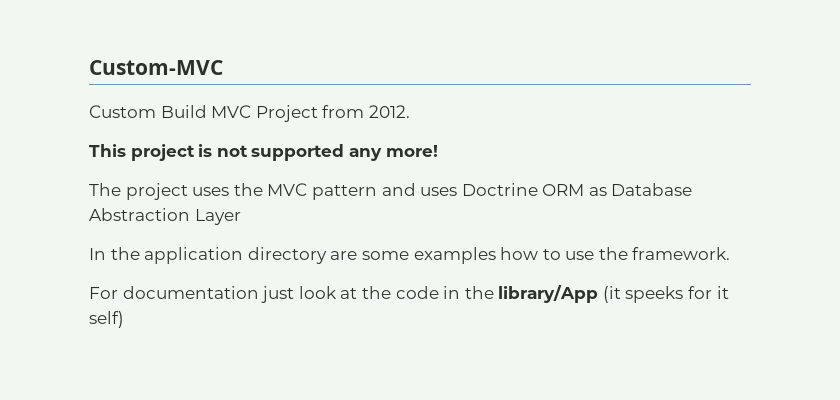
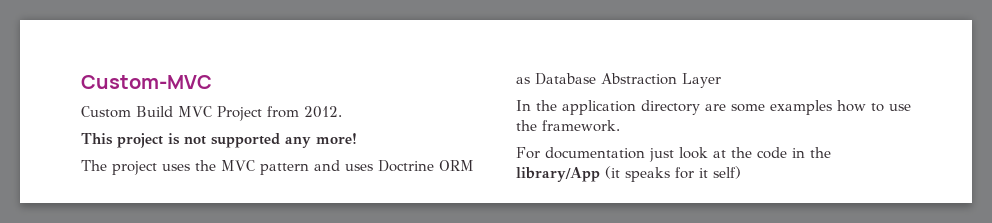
[625,286,684,303] speeks -> [625,167,670,182] speaks

